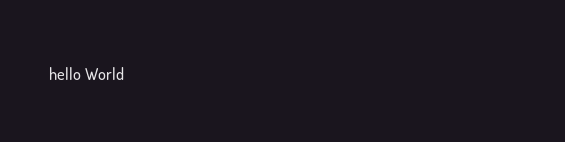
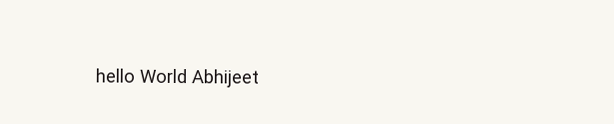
(125, 73) none -> [191,69,259,88] Abhijeet

